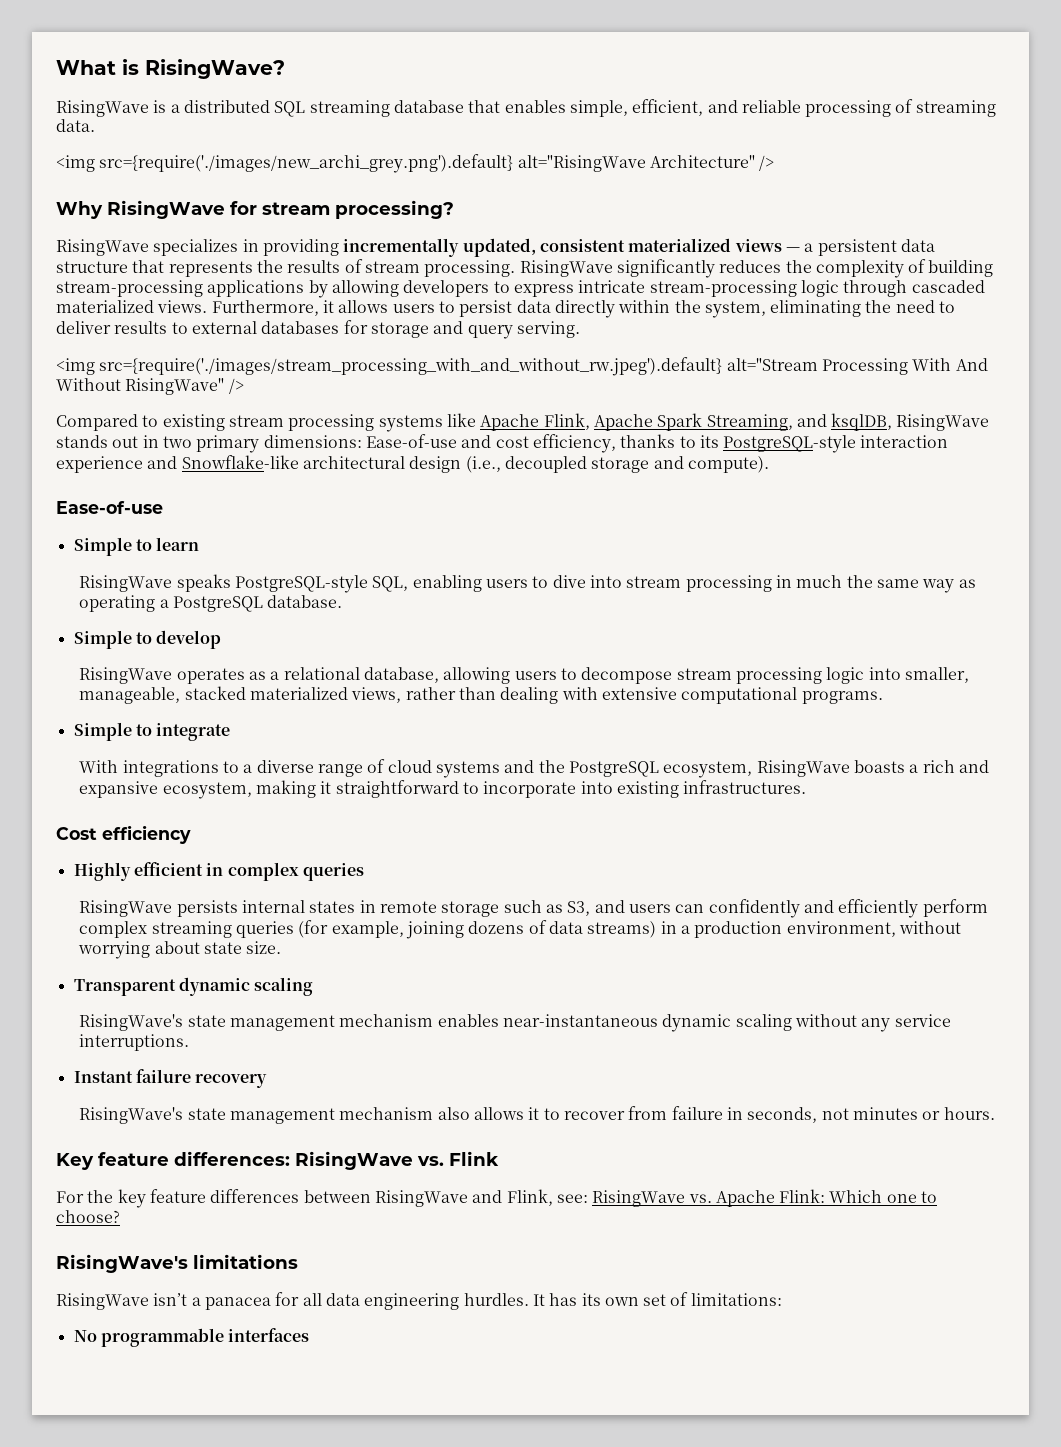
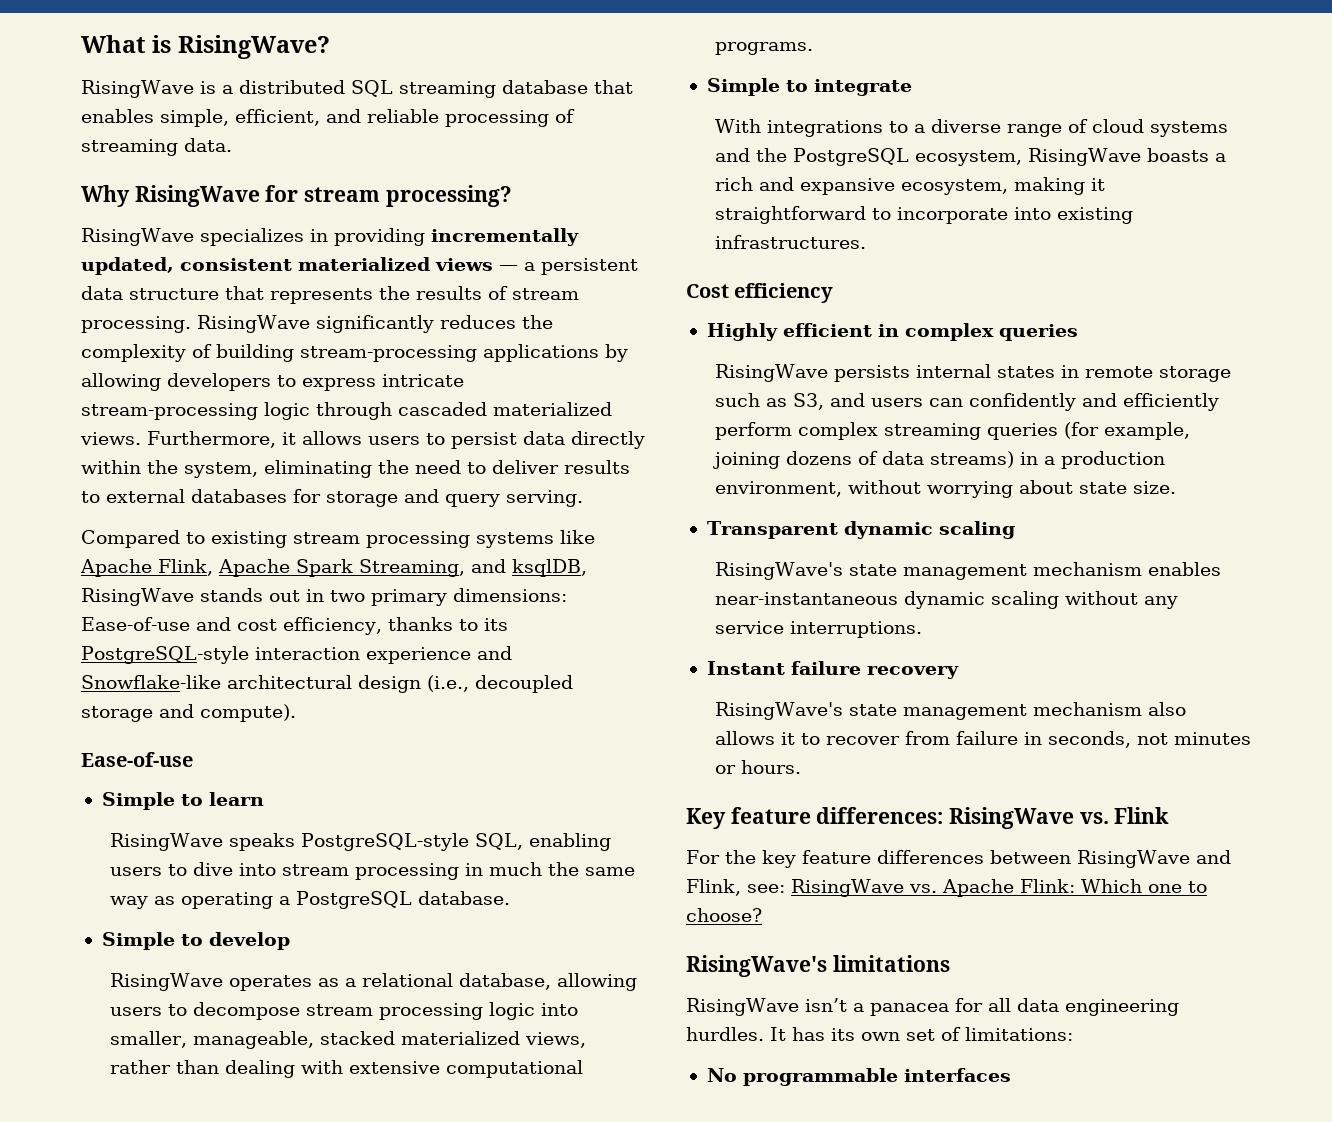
[56,154,775,173] // <img src={require('./images/new_archi_grey.png').default} alt="RisingWave Architecture" /> -> (232, 145) none
[56,357,988,376] [56,378,244,395] // <img src={require('./images/stream_processing_with_and_without_rw.jpeg').default} alt="Stream Processing With And Without RisingWave" /> -> (583, 498) none

